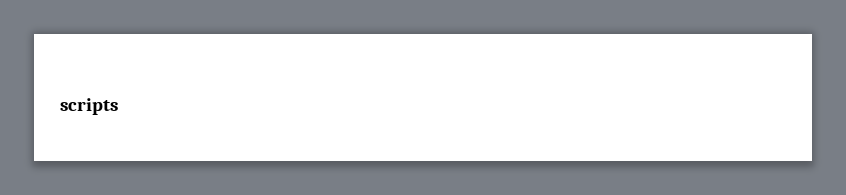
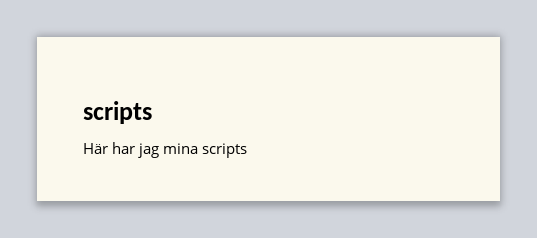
[60,98,118,115] scripts -> [83,101,152,124] [83,142,248,158] scripts // Här har jag mina scripts

